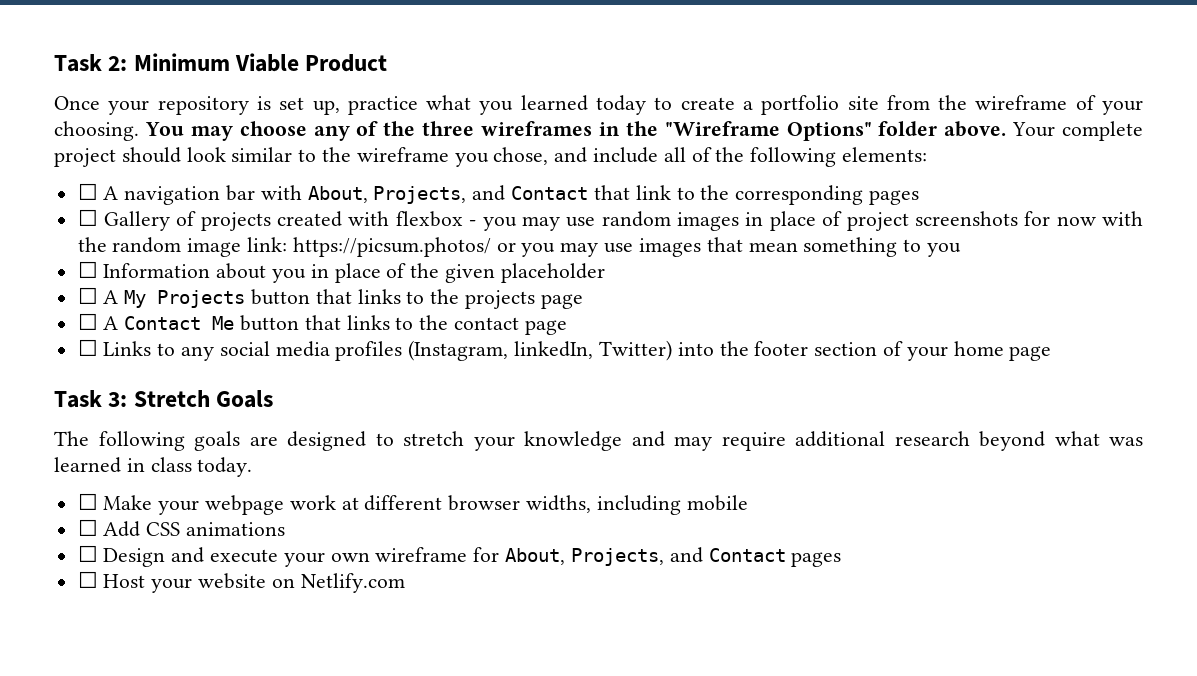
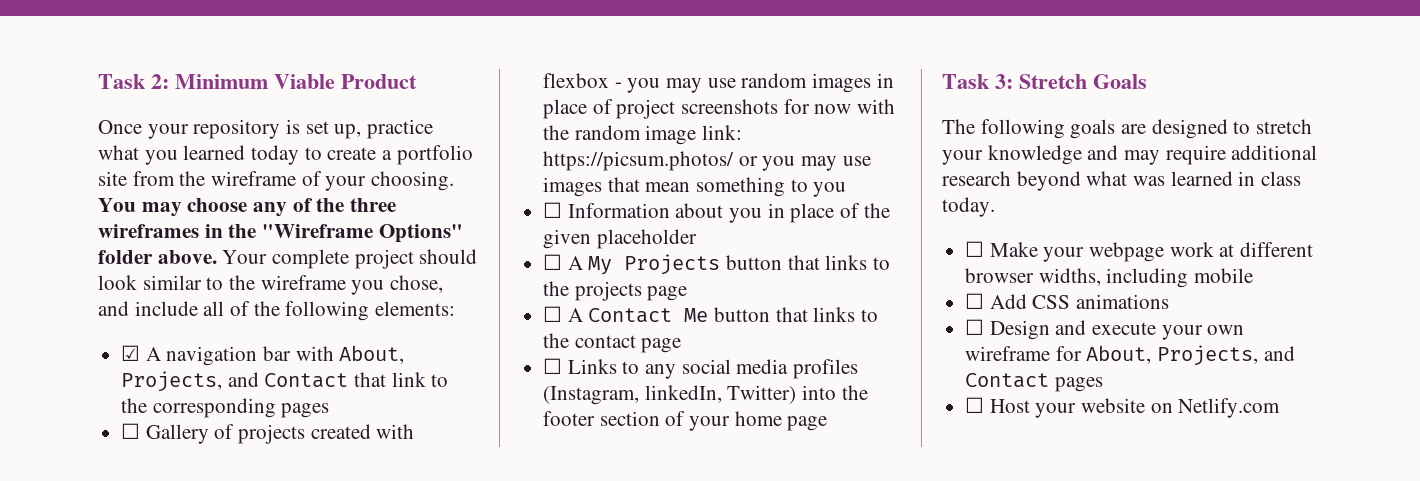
[77,183,98,200] ☐ -> [121,345,141,361] ☑

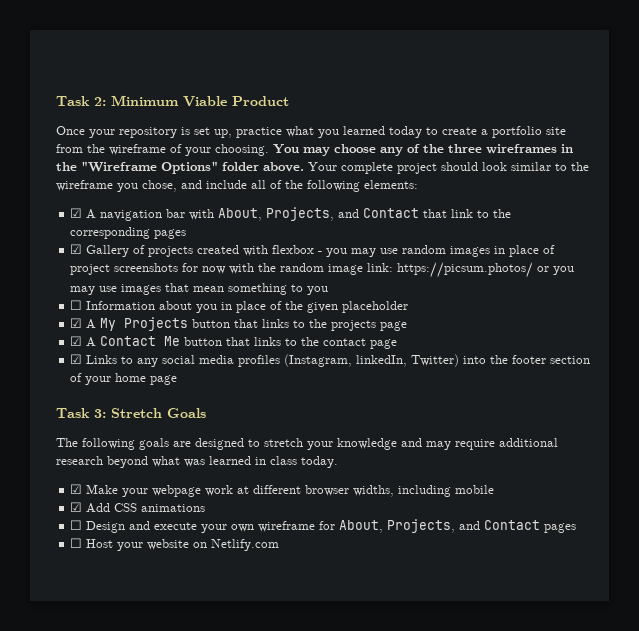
[121,423,141,439] ☐ -> [70,244,83,254] ☑
[543,254,563,270] ☐ -> [70,318,83,328] ☑
[543,306,563,322] ☐ -> [70,336,83,346] ☑
[543,358,563,374] ☐ -> [70,354,83,364] ☑
[965,241,985,257] ☐ -> [70,484,83,494] ☑
[965,293,985,309] ☐ -> [70,502,83,512] ☑

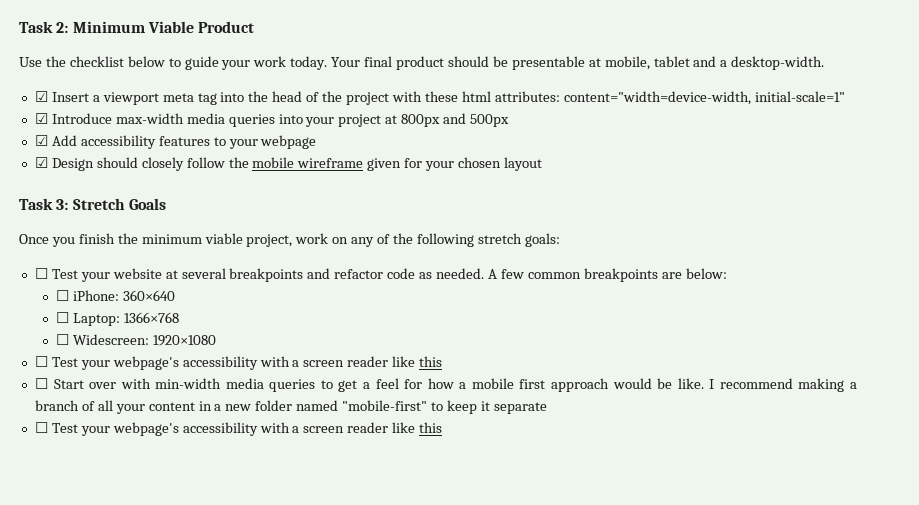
[56,126,566,138] [56,144,573,156] [56,161,589,174] [56,180,418,192] [70,207,512,221] [70,227,187,239] [70,244,556,257] [70,262,575,278] [70,283,329,295] [70,300,409,313] [70,317,408,331] [70,336,398,349] [70,354,591,367] [70,373,178,385] [56,408,206,418] [56,438,558,450] [56,456,338,468] [70,484,495,497] [70,502,206,513] [70,519,577,533] [70,538,280,551] Once your repository is set up, practice what you learned today to create a portfolio site from the wireframe of your choosing. You may choose any of the three wireframes in the "Wireframe Options" folder above. Your complete project should look similar to the wireframe you chose, and include all of the following elements: // ☑ A navigation bar with About, Projects, and Contact that link to the corresponding pages // ☑ Gallery of projects created with flexbox - you may use random images in place of project screenshots for now with the random image link: https://picsum.photos/ or you may use images that mean something to you // ☐ Information about you in place of the given placeholder // ☑ A My Projects button that links to the projects page // ☑ A Contact Me button that links to the contact page // ☑ Links to any social media profiles (Instagram, linkedIn, Twitter) into the footer section of your home page // Task 3: Stretch Goals // The following goals are designed to stretch your knowledge and may require additional research beyond what was learned in class today. // ☑ Make your webpage work at different browser widths, including mobile // ☑ Add CSS animations // ☐ Design and execute your own wireframe for About, Projects, and Contact pages // ☐ Host your website on Netlify.com -> [19,56,825,70] [34,91,845,105] [34,113,510,127] [34,135,317,149] [34,157,542,171] [19,198,166,210] [19,233,560,247] [34,268,727,282] [55,290,175,301] [55,312,179,326] [55,334,216,346] [34,356,443,370] [34,378,857,392] [34,400,547,414] [34,422,443,436] Use the checklist below to guide your work today. Your final product should be presentable at mobile, tablet and a desktop-width. // ☑ Insert a viewport meta tag into the head of the project with these html attributes: content="width=device-width, initial-scale=1" // ☑ Introduce max-width media queries into your project at 800px and 500px // ☑ Add accessibility features to your webpage // ☑ Design should closely follow the mobile wireframe given for your chosen layout // Task 3: Stretch Goals // Once you finish the minimum viable project, work on any of the following stretch goals: // ☐ Test your website at several breakpoints and refactor code as needed. A few common breakpoints are below: // ☐ iPhone: 360×640 // ☐ Laptop: 1366×768 // ☐ Widescreen: 1920×1080 // ☐ Test your webpage's accessibility with a screen reader like this // ☐ Start over with min-width media queries to get a feel for how a mobile first approach would be like. I recommend making a branch of all your content in a new folder named "mobile-first" to keep it separate // ☐ Test your webpage's accessibility with a screen reader like this

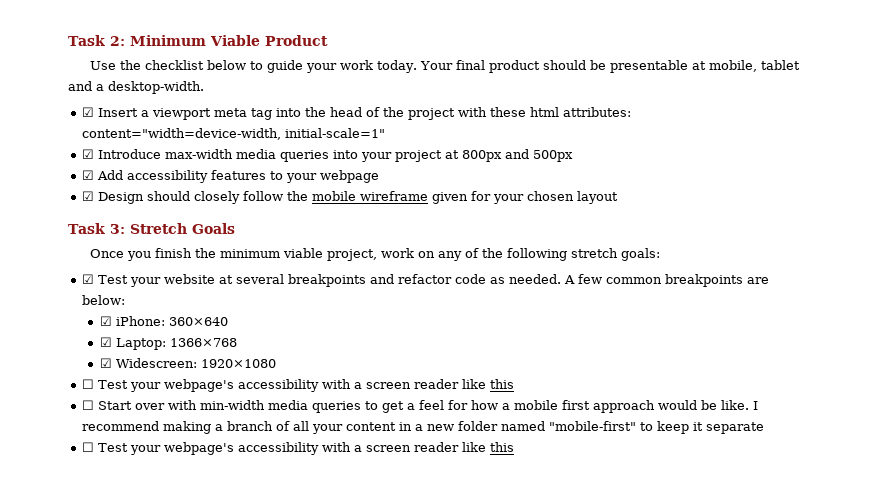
[34,268,48,279] ☐ -> [82,274,95,284] ☑
[55,290,69,301] ☐ -> [99,316,112,326] ☑
[55,312,69,323] ☐ -> [99,337,112,347] ☑
[55,334,69,345] ☐ -> [99,358,112,368] ☑

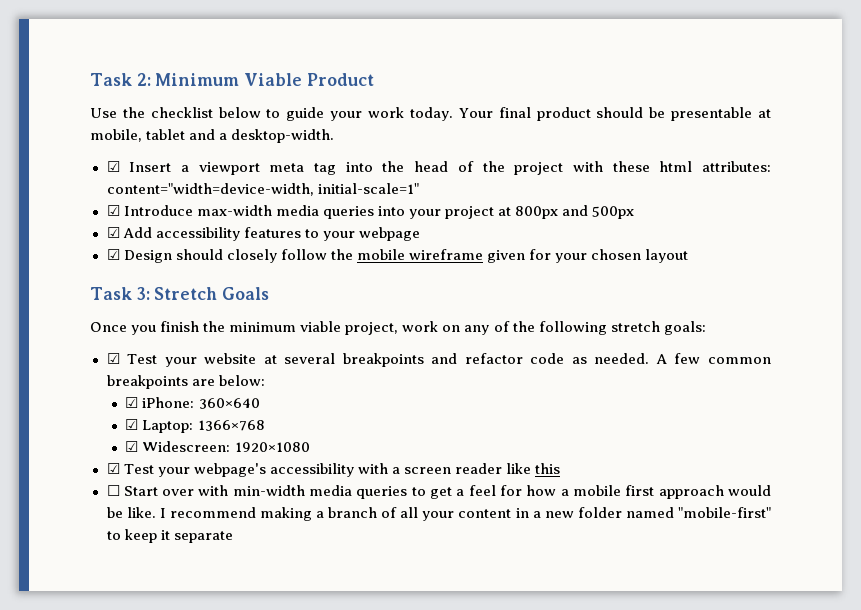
[82,379,95,389] ☐ -> [106,463,120,474] ☑
[82,442,515,455] // ☐ Test your webpage's accessibility with a screen reader like this -> (233, 537) none

